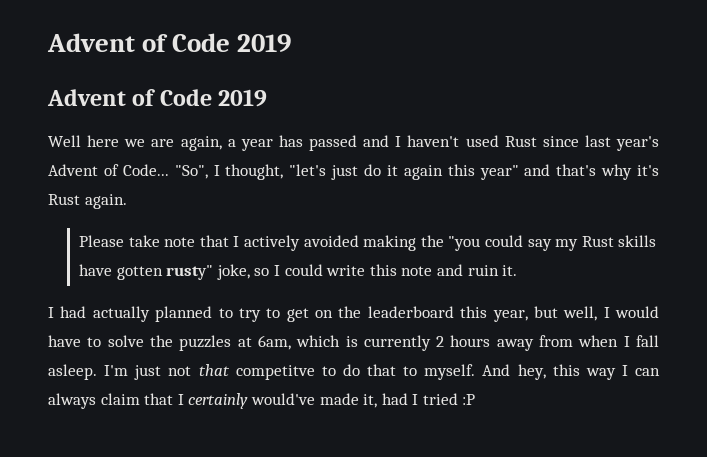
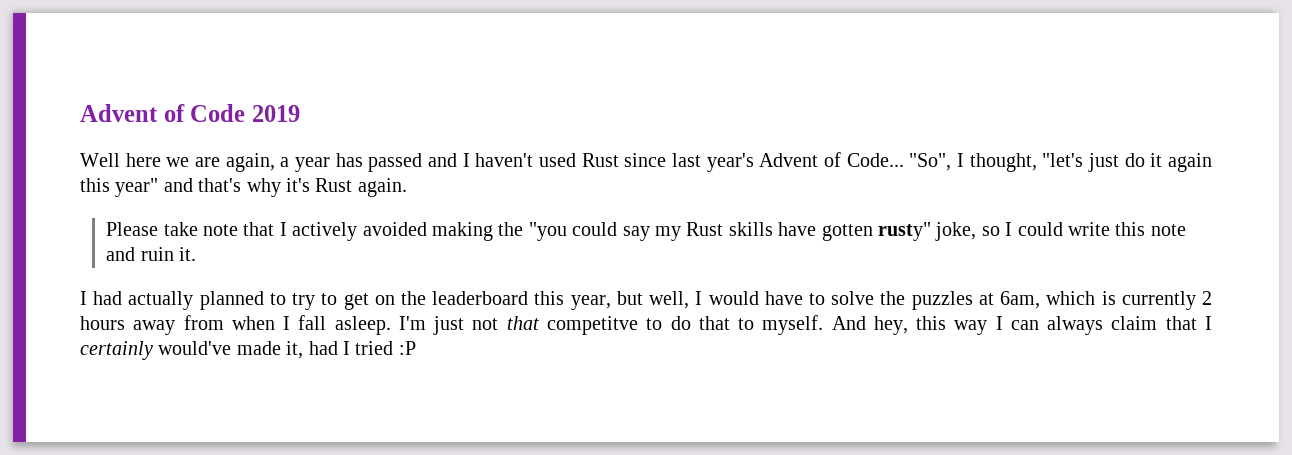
[47,33,292,52] [47,89,268,107] Advent of Code 2019 // Advent of Code 2019 -> [80,104,300,122] Advent of Code 2019

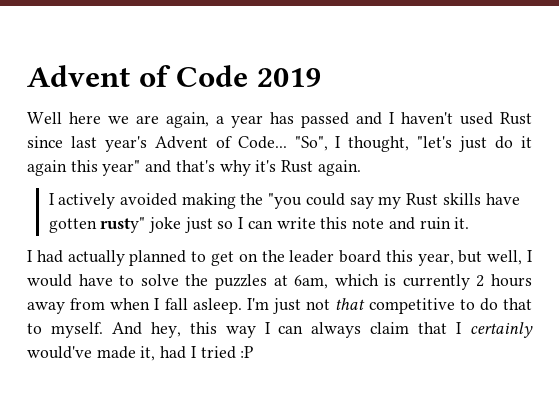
[106,222,275,236] Please take note that -> (361, 168) none
[935,222,977,241] joke, -> [149,217,213,233] joke just
[1017,222,1063,236] could -> [247,220,273,229] can
[292,293,338,310] try to -> (207, 256) none
[432,291,529,305] leaderboard -> [289,250,382,263] leader board
[546,316,638,335] competitve -> [368,298,455,314] competitive

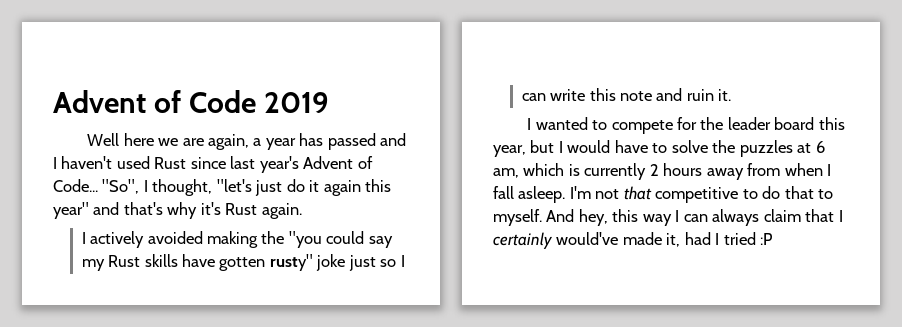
[36,250,258,266] had actually planned to get on -> [535,117,698,134] wanted to compete for
[487,250,523,265] well, -> (555, 146) none
[294,275,329,289] 6am, -> [815,141,825,153] [493,168,519,178] 6 am,
[273,298,302,314] just -> (591, 192) none

